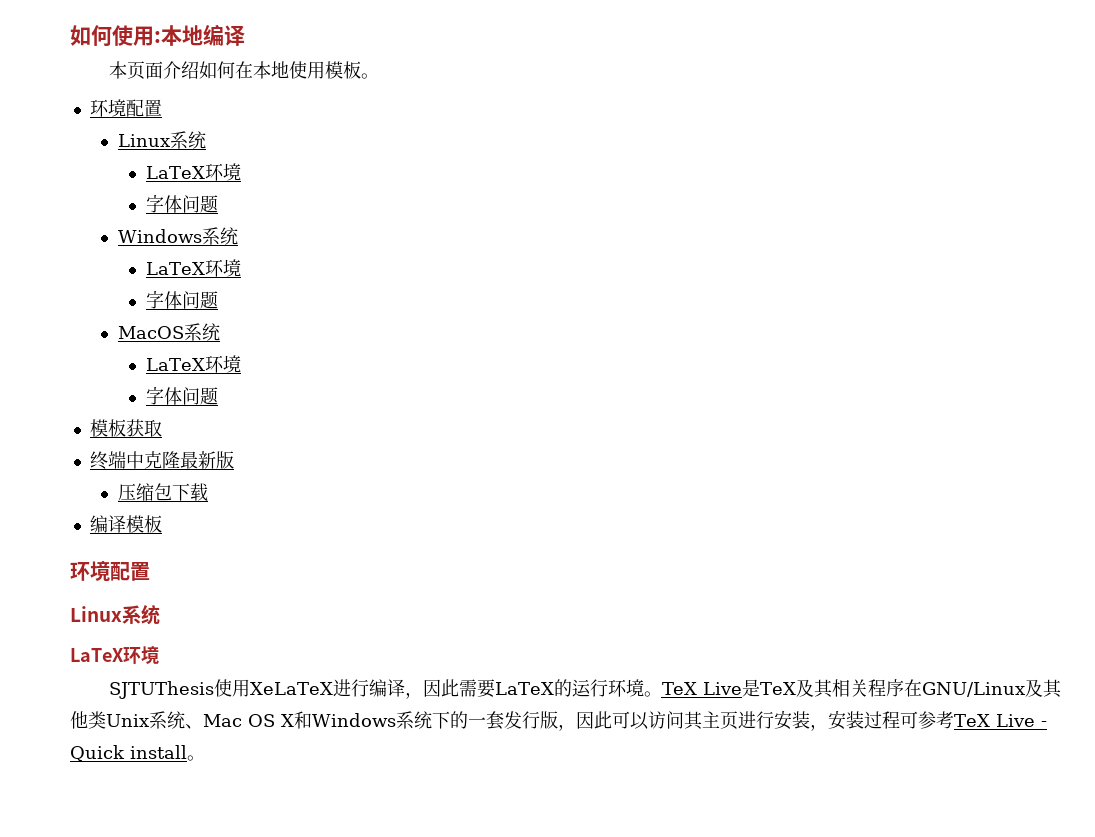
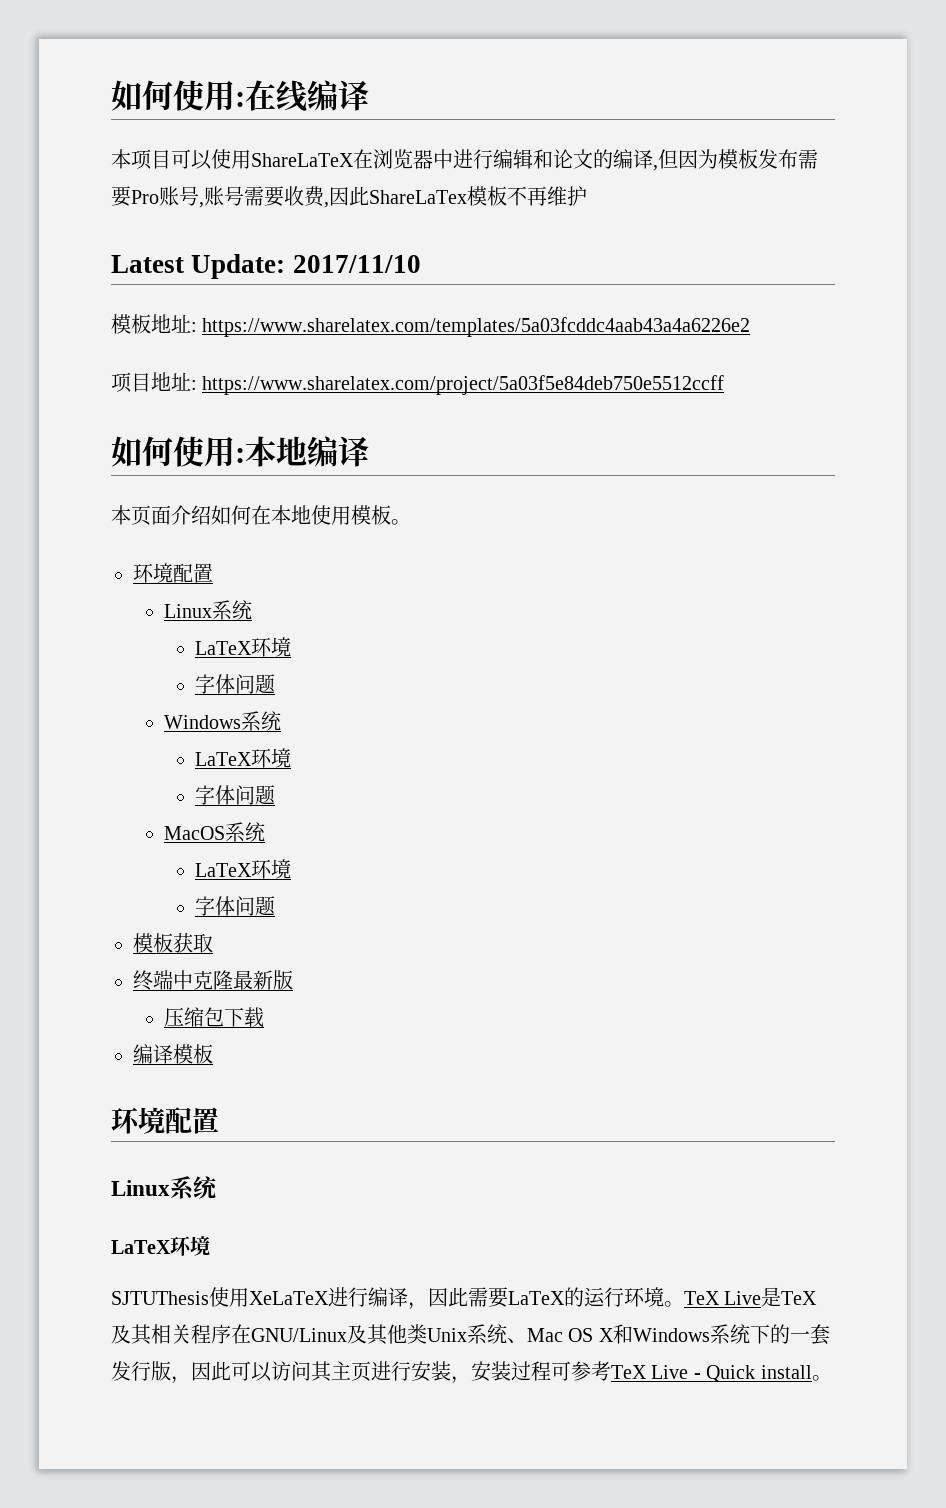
[70,25,161,47] 如何使用: -> [111,80,369,112] [111,149,818,171] [111,186,587,208] [111,254,421,279] [111,314,751,337] [111,372,725,395] [111,436,245,467] 如何使用:在线编译 // 本项目可以使用ShareLaTeX在浏览器中进行编辑和论文的编译,但因为模板发布需要Pro账号,账号需要收费,因此ShareLaTex模板不再维护 // Latest Update: 2017/11/10 // 模板地址: https://www.sharelatex.com/templates/5a03fcddc4aab43a4a6226e2 // 项目地址: https://www.sharelatex.com/project/5a03f5e84deb750e5512ccff // 如何使用:

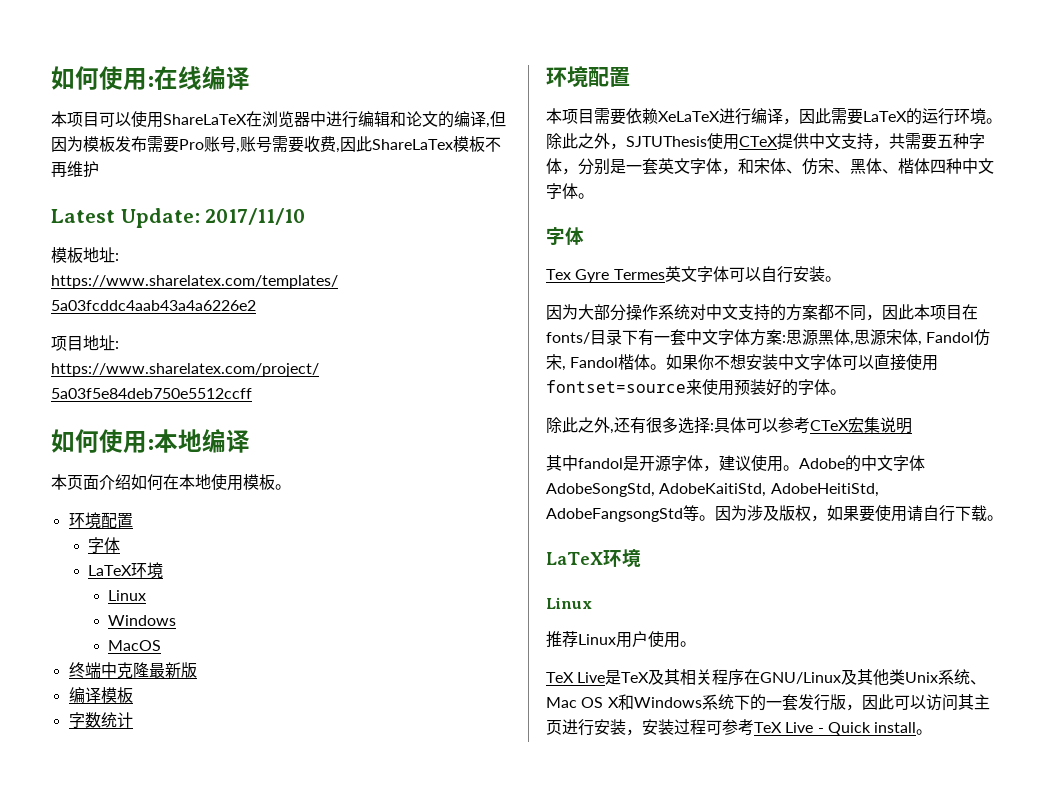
[163,600,252,620] [194,637,291,657] [194,674,275,694] [163,711,281,731] [194,748,291,768] [194,785,275,805] [163,822,265,842] [194,859,291,879] [194,896,275,916] [133,933,213,953] Linux系统 // LaTeX环境 // 字体问题 // Windows系统 // LaTeX环境 // 字体问题 // MacOS系统 // LaTeX环境 // 字体问题 // 模板获取 -> [88,537,121,553] [88,562,164,579] [108,590,147,601] [108,615,177,626] [108,640,162,651] 字体 // LaTeX环境 // Linux // Windows // MacOS
[163,1007,264,1028] // 压缩包下载 -> (197, 670) none
[111,1107,219,1134] [111,1176,218,1200] [111,1236,210,1256] [111,1287,249,1307] // 环境配置 // Linux系统 // LaTeX环境 // SJTUThesis使用 -> [68,712,133,728] [546,66,630,87] [546,108,658,125] // 字数统计 // 环境配置 // 本项目需要依赖
(684, 1304) none -> [546,133,985,150] [546,158,994,175] [546,183,594,199] [546,227,584,245] [546,266,841,283] [546,304,978,321] [546,329,991,346] [546,354,939,371] [546,379,846,396] [546,417,912,434] [546,455,925,472] [546,483,879,497] [546,505,1003,522] [546,549,641,567] [546,597,592,609] [546,631,696,648] 除此之外，SJTUThesis使用CTeX提供中文支持，共需要五种字体，分别是一套英文字体，和宋体、仿宋、黑体、楷体四种中文字体。 // 字体 // Tex Gyre Termes英文字体可以自行安装。 // 因为大部分操作系统对中文支持的方案都不同，因此本项目在fonts/目录下有一套中文字体方案:思源黑体,思源宋体, Fandol仿宋, Fandol楷体。如果你不想安装中文字体可以直接使用fontset=source来使用预装好的字体。 // 除此之外,还有很多选择:具体可以参考CTeX宏集说明 // 其中fandol是开源字体，建议使用。Adobe的中文字体AdobeSongStd, AdobeKaitiStd, AdobeHeitiStd, AdobeFangsongStd等。因为涉及版权，如果要使用请自行下载。 // LaTeX环境 // Linux // 推荐Linux用户使用。 //

